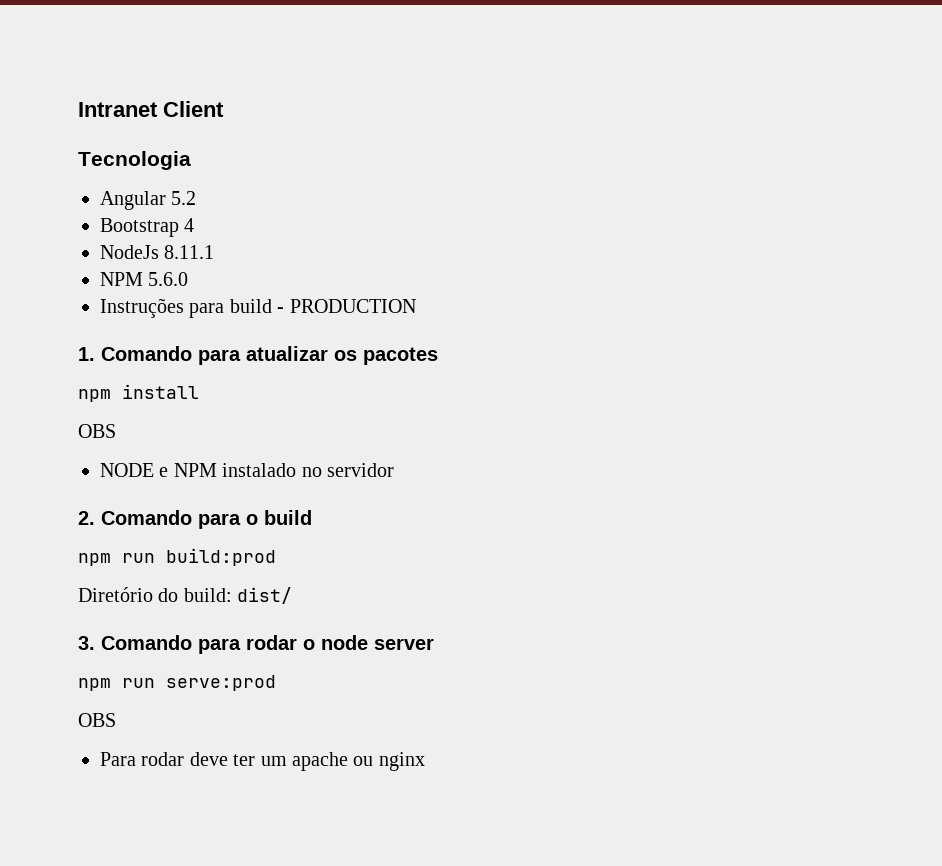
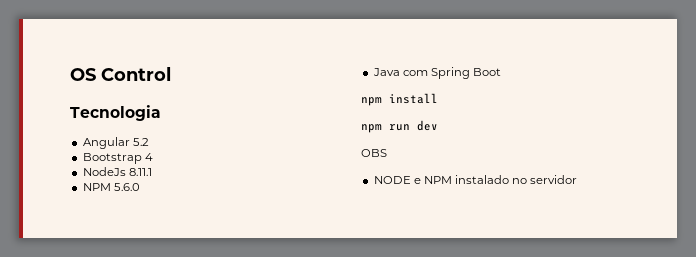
[78,101,224,117] Intranet Client -> [70,67,171,81] OS Control
[100,298,416,318] [78,346,438,365] Instruções para build - PRODUCTION // 1. Comando para atualizar os pacotes -> [372,67,501,79] Java com Spring Boot
(199, 391) none -> [361,120,438,133] // npm run dev
[78,510,312,529] [78,548,276,566] [78,587,293,604] [78,635,434,654] [78,675,276,691] [78,713,116,727] [100,752,425,771] // 2. Comando para o build // npm run build:prod // Diretório do build: dist/ // 3. Comando para rodar o node server // npm run serve:prod // OBS // Para rodar deve ter um apache ou nginx -> (578, 179) none

